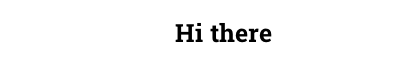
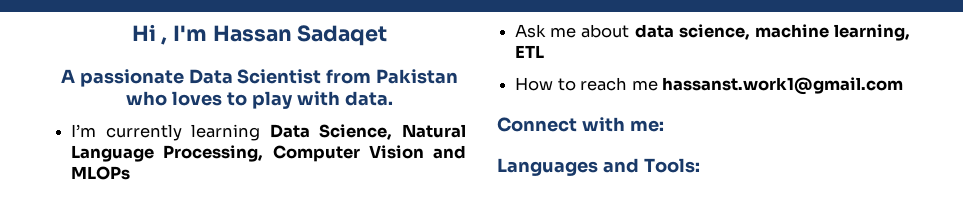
[209,22,272,43] there -> [161,25,388,46] [60,69,459,87] [126,91,393,109] [71,124,467,141] [71,145,467,162] [71,166,131,180] [515,24,910,41] [515,45,545,58] [515,77,903,95] [497,117,664,132] [497,158,700,176] , I'm Hassan Sadaqet // A passionate Data Scientist from Pakistan who loves to play with data. // I’m currently learning Data Science, Natural Language Processing, Computer Vision and MLOPs // Ask me about data science, machine learning, ETL // How to reach me hassanst.work1@gmail.com // Connect with me: // Languages and Tools:

